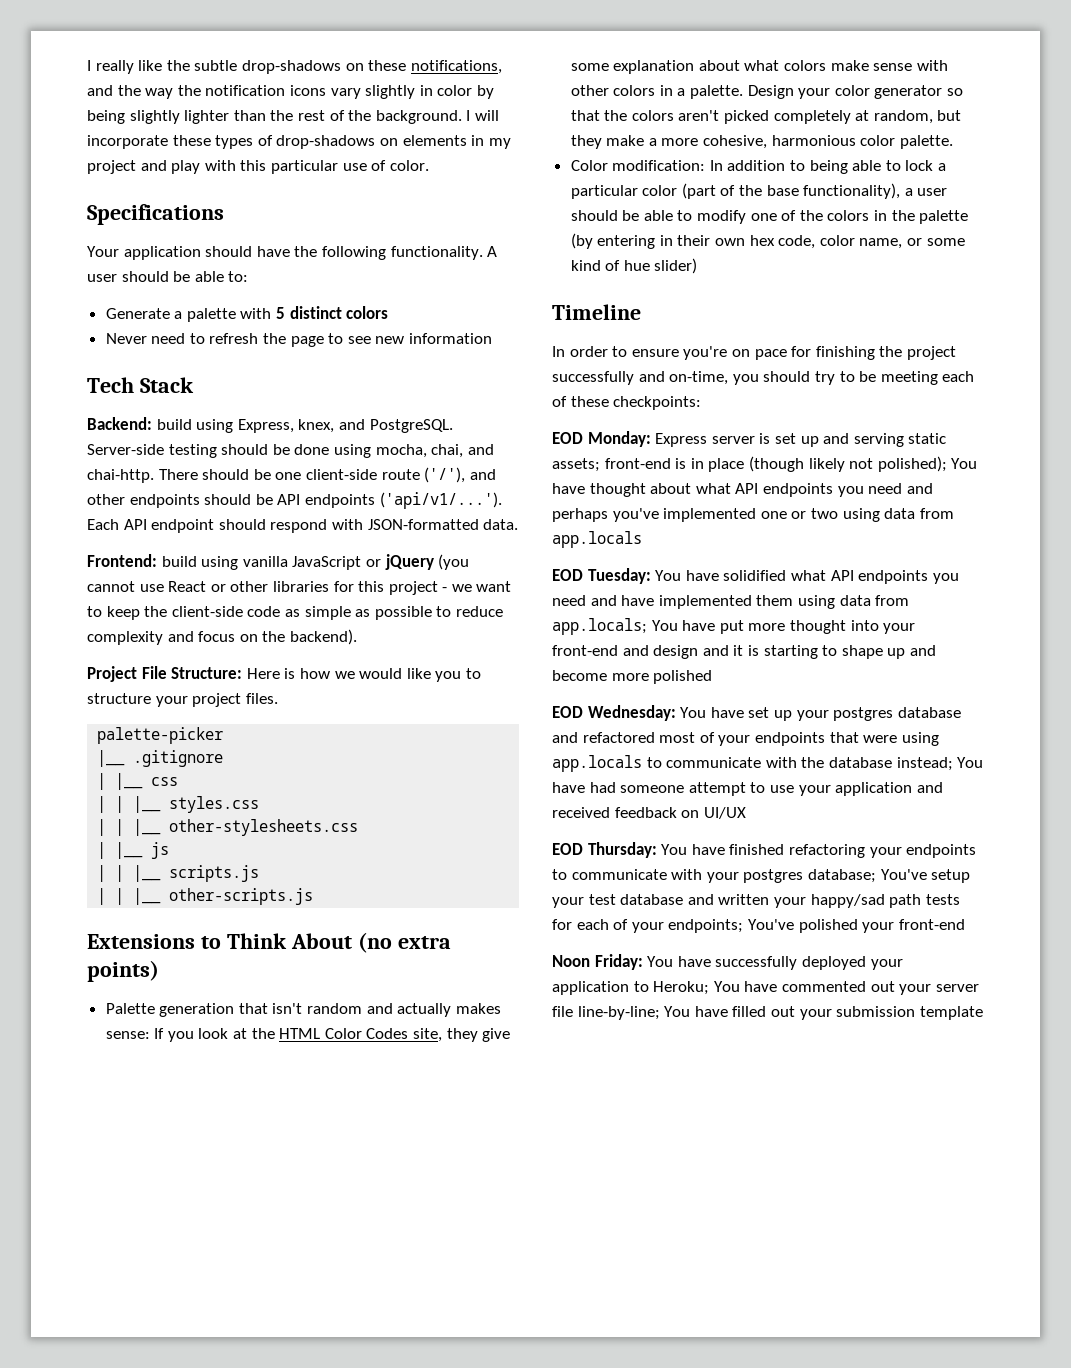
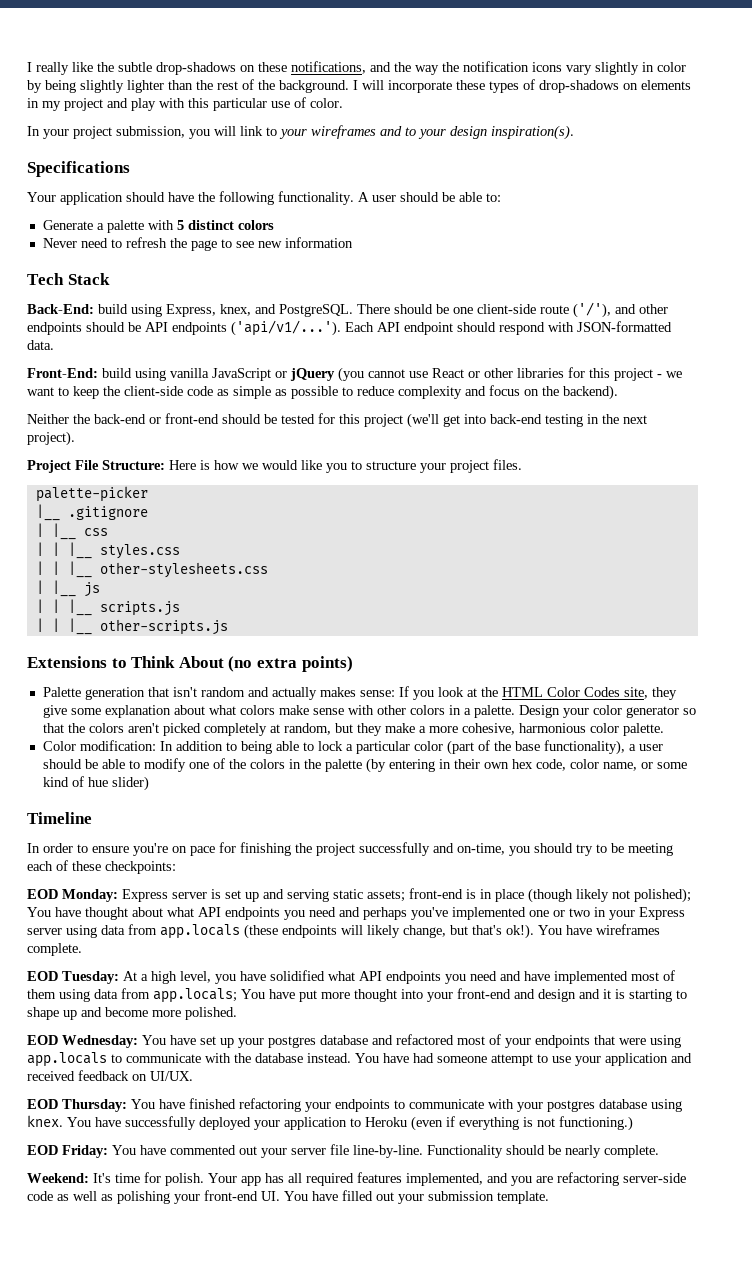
(429, 165) none -> [27,125,574,140] // In your project submission, you will link to your wireframes and to your design inspiration(s).
[87,417,152,430] Backend: -> [27,304,94,314] Back-End:
[87,444,494,458] [87,469,154,483] Server-side testing should be done using mocha, chai, and chai-http. -> (353, 310) none
[87,554,157,567] Frontend: -> [27,368,98,378] Front-End:
(357, 637) none -> [27,413,647,428] [27,431,75,446] // Neither the back-end or front-end should be tested for this project (we'll get into back-end testing in the next project).
(838, 513) none -> [594,907,685,920] [27,928,62,935] in your Express server
[552,568,682,584] // EOD Tuesday: You -> [244,924,660,939] [27,943,82,956] [27,971,236,984] (these endpoints will likely change, but that's ok!). You have wireframes complete. // EOD Tuesday: At a high level, you
(752, 602) none -> [631,970,675,981] most of
[653,670,713,684] polished -> [185,1007,237,1020] polished.
[896,757,953,771] instead; -> [307,1053,351,1063] instead.
[703,807,746,819] UI/UX -> [150,1071,193,1081] UI/UX.
[807,869,971,883] [552,894,960,908] [552,919,965,933] [552,954,643,970] database; You've setup your test database and written your happy/sad path tests for each of your endpoints; You've polished your front-end // Noon Friday: -> [599,1099,682,1112] [27,1115,63,1127] database using knex.
[653,981,710,995] Heroku; -> [365,1116,633,1131] [27,1145,108,1158] Heroku (even if everything is not functioning.) // EOD Friday:
[577,1006,660,1020] line-by-line; -> [353,1145,659,1158] [27,1172,686,1186] [27,1190,280,1204] line-by-line. Functionality should be nearly complete. // Weekend: It's time for polish. Your app has all required features implemented, and you are refactoring server-side code as well as polishing your front-end UI.
[919,1006,983,1020] template -> [497,1191,549,1204] template.

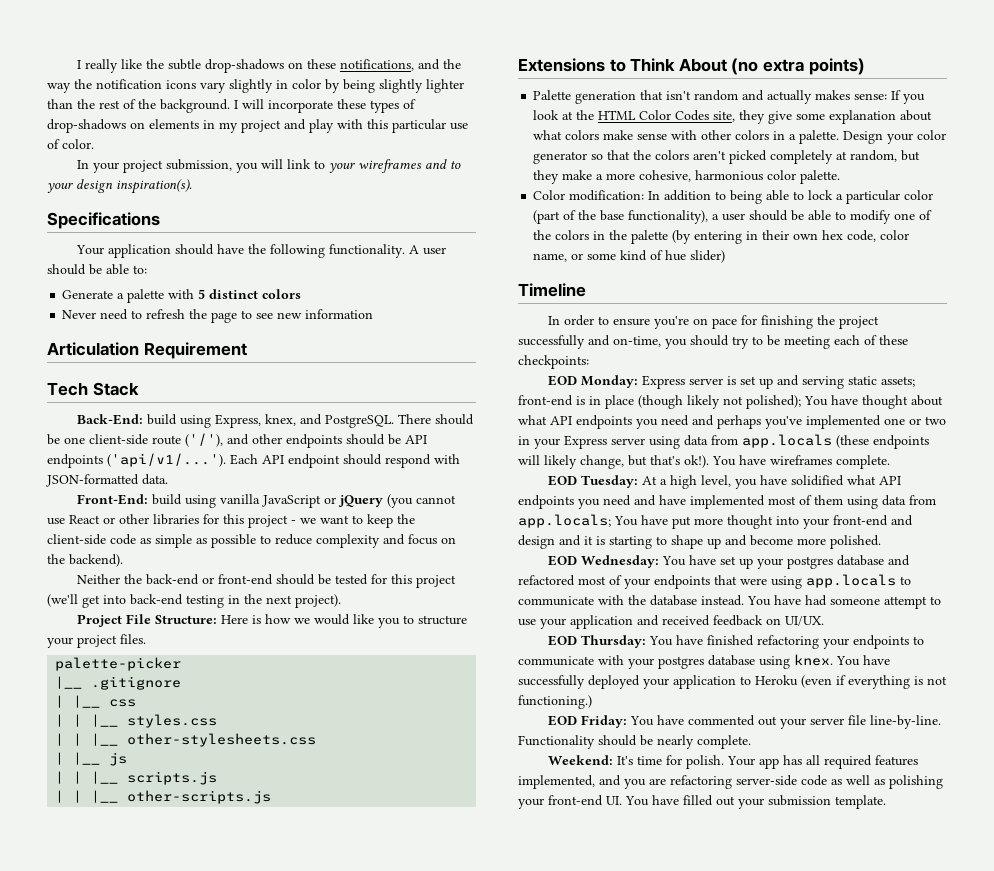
(353, 242) none -> [47,342,247,359] // Articulation Requirement

